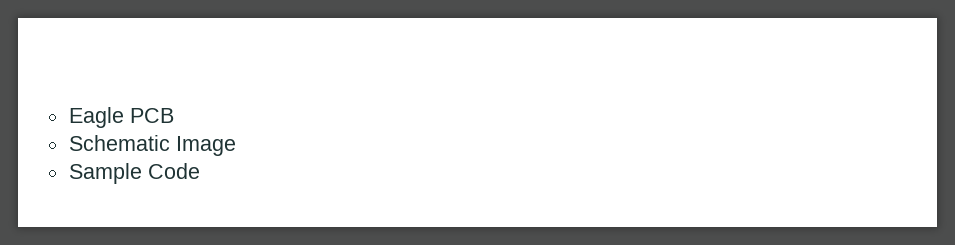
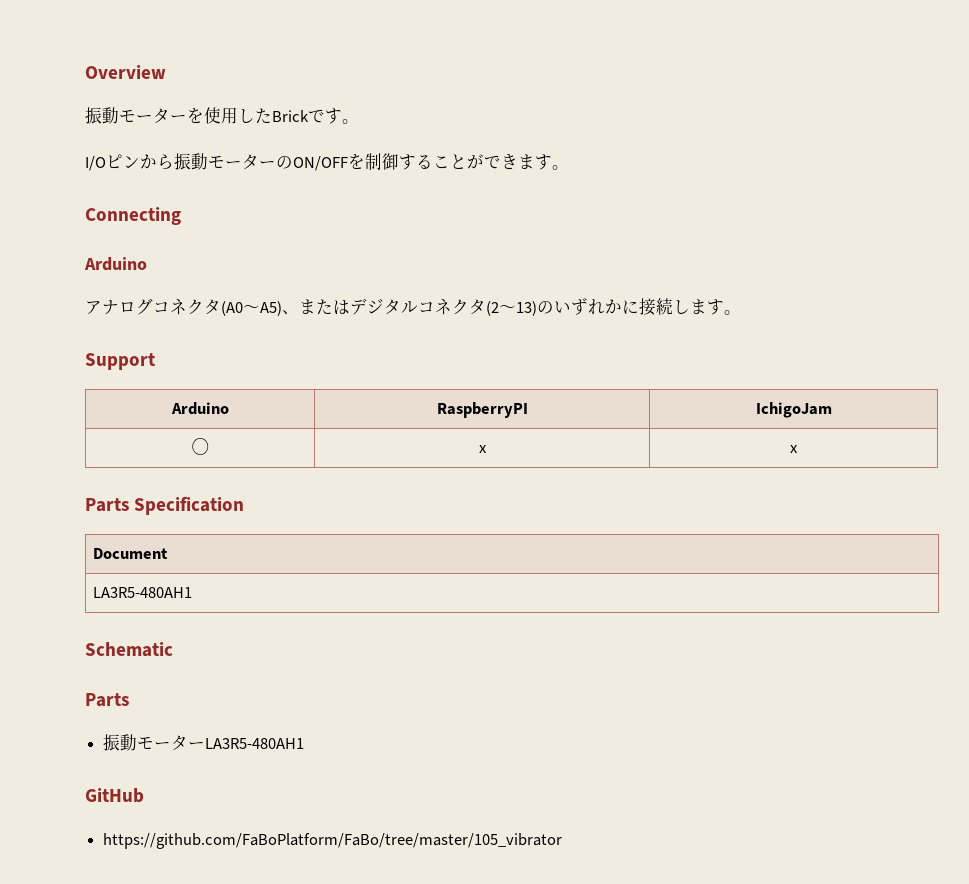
[68,107,174,128] [68,135,236,156] [68,163,200,184] Eagle PCB // Schematic Image // Sample Code -> [85,65,166,79] [85,107,359,124] [85,153,569,171] [85,207,181,225] [84,257,147,271] [85,298,741,316] [85,353,155,370] [170,402,229,415] [436,402,528,418] [755,402,832,418] [191,438,209,455] [478,445,487,453] [790,445,798,453] [85,496,245,515] [92,548,168,559] [92,587,192,598] [85,642,173,657] [85,693,129,707] [103,734,305,751] [85,788,144,803] [103,833,563,849] Overview // 振動モーターを使用したBrickです。 // I/Oピンから振動モーターのON/OFFを制御することができます。 // Connecting // Arduino // アナログコネクタ(A0〜A5)、またはデジタルコネクタ(2〜13)のいずれかに接続します。 // Support // Arduino | RaspberryPI | IchigoJam // ◯ | x | x // Parts Specification // Document // LA3R5-480AH1 // Schematic // Parts // 振動モーターLA3R5-480AH1 // GitHub // https://github.com/FaBoPlatform/FaBo/tree/master/105_vibrator

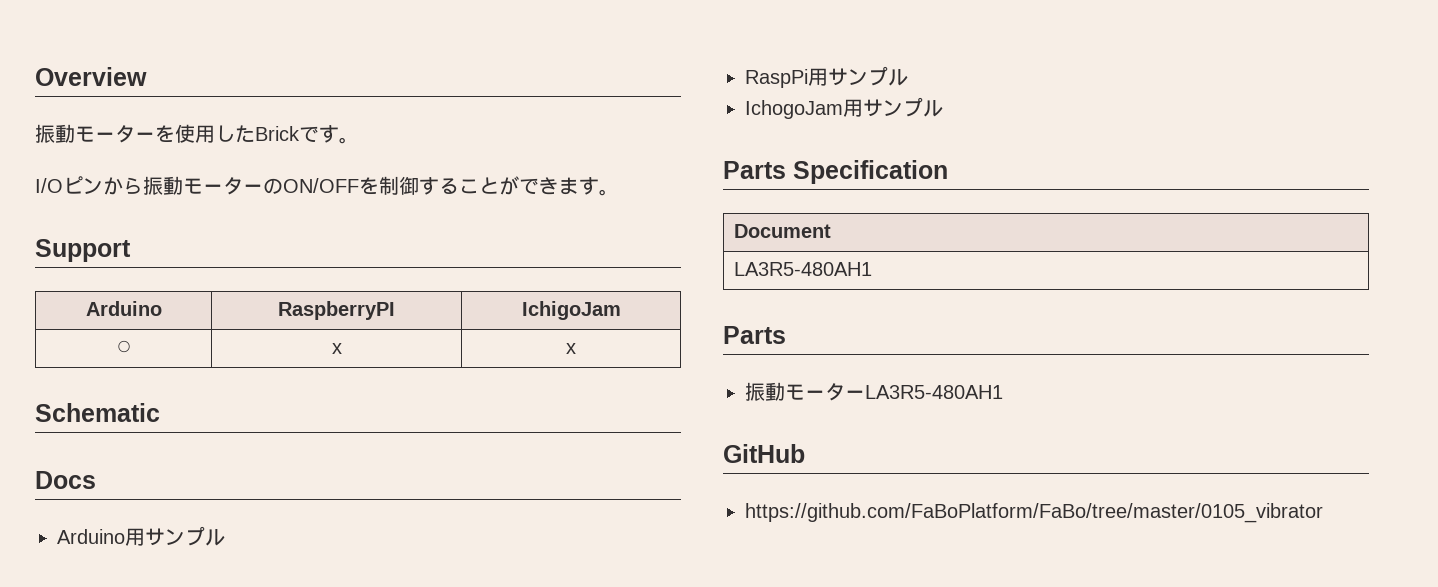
[85,207,181,225] [84,257,147,271] [85,298,741,316] // Connecting // Arduino // アナログコネクタ(A0〜A5)、またはデジタルコネクタ(2〜13)のいずれかに接続します。 -> (619, 192) none
(798, 449) none -> [35,403,160,422] [35,471,96,489] [57,526,225,546] [745,66,908,88] [745,97,943,119] // Schematic // Docs // Arduino用サンプル // RaspPi用サンプル // IchogoJam用サンプル
[85,642,173,657] // Schematic -> (872, 269) none
[103,833,563,849] https://github.com/FaBoPlatform/FaBo/tree/master/105_vibrator -> [745,503,1323,523] https://github.com/FaBoPlatform/FaBo/tree/master/0105_vibrator

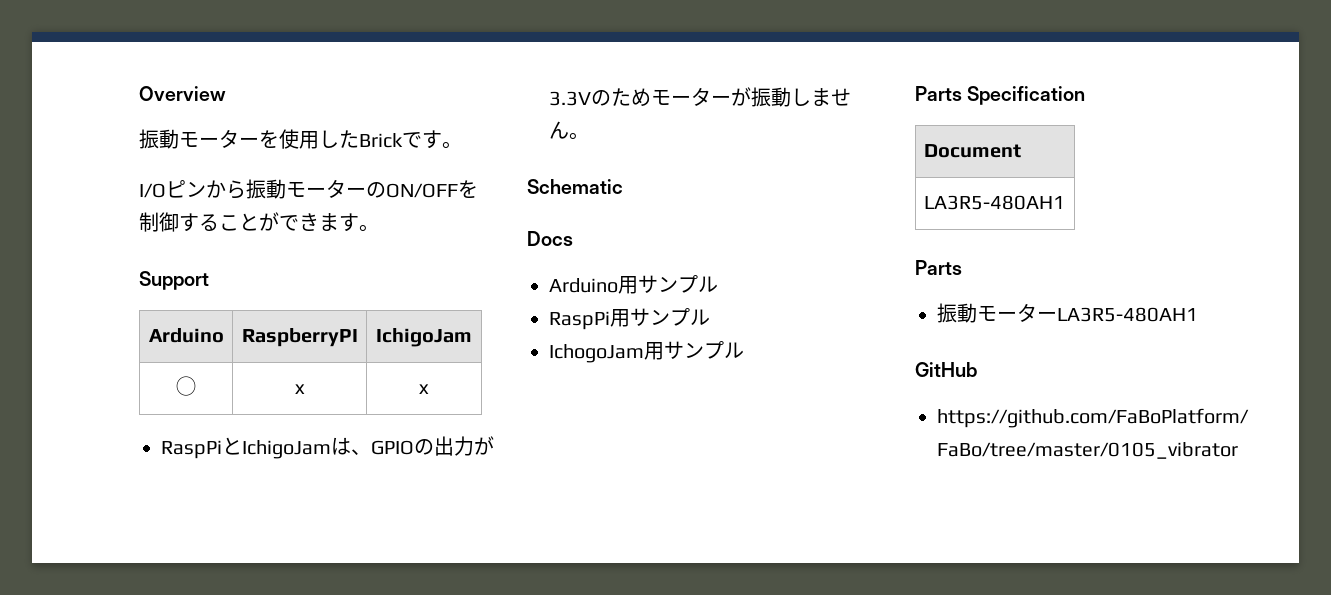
(576, 348) none -> [161,436,494,459] [549,87,851,107] [549,121,589,140] // RaspPiとIchigoJamは、GPIOの出力が3.3Vのためモーターが振動しません。

